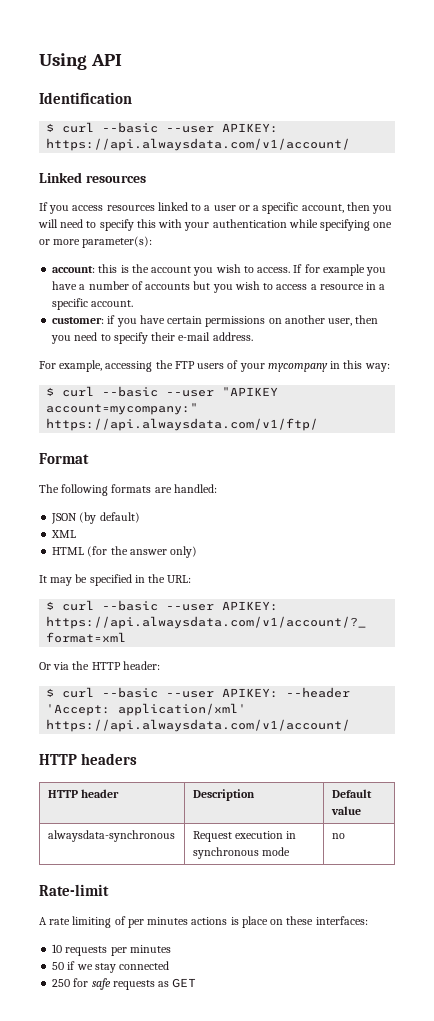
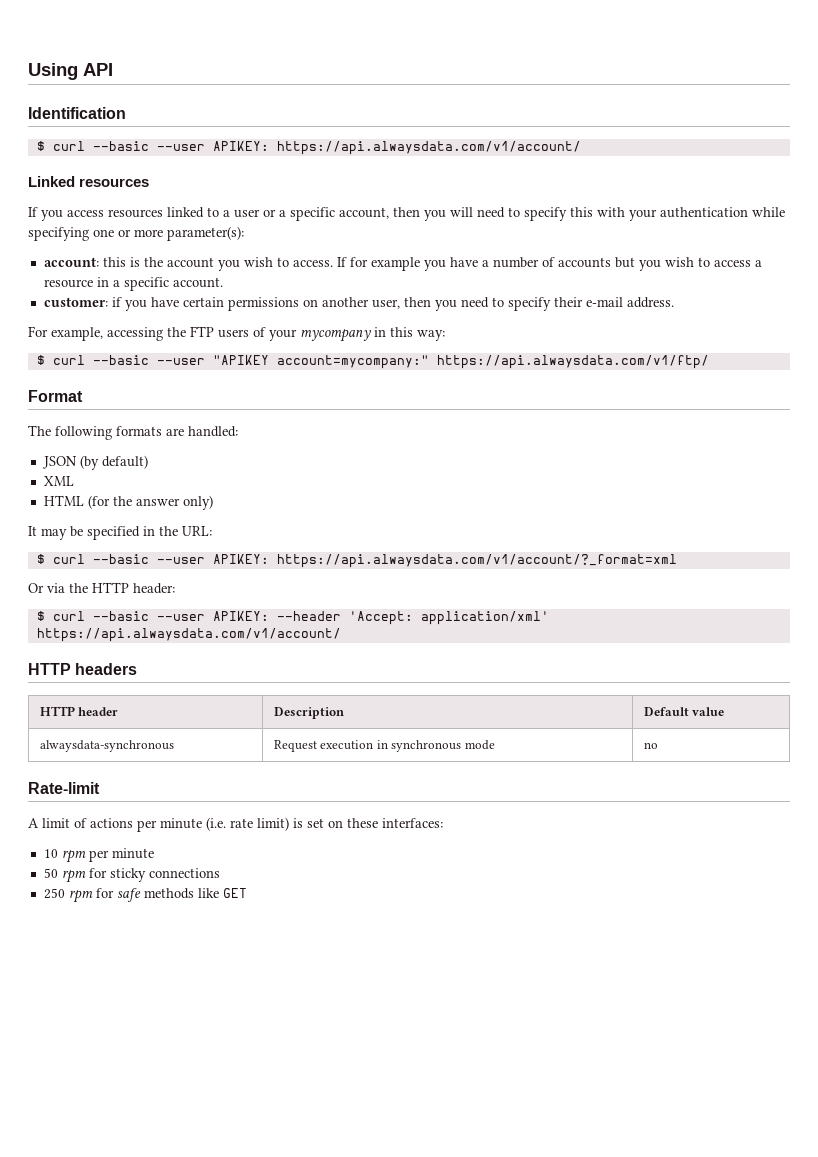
[49,916,368,928] [52,944,171,956] [52,961,170,973] rate limiting of per minutes actions is place on these interfaces: // 10 requests per minutes // 50 if we stay connected -> [42,817,443,832] [43,848,154,863] [43,868,220,883] limit of actions per minute (i.e. rate limit) is set on these interfaces: // 10 rpm per minute // 50 rpm for sticky connections
(71, 983) none -> [68,890,93,903] rpm
[112,980,170,990] requests as -> [143,888,219,899] methods like

